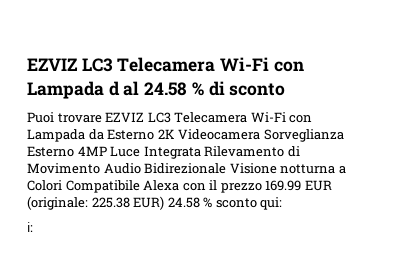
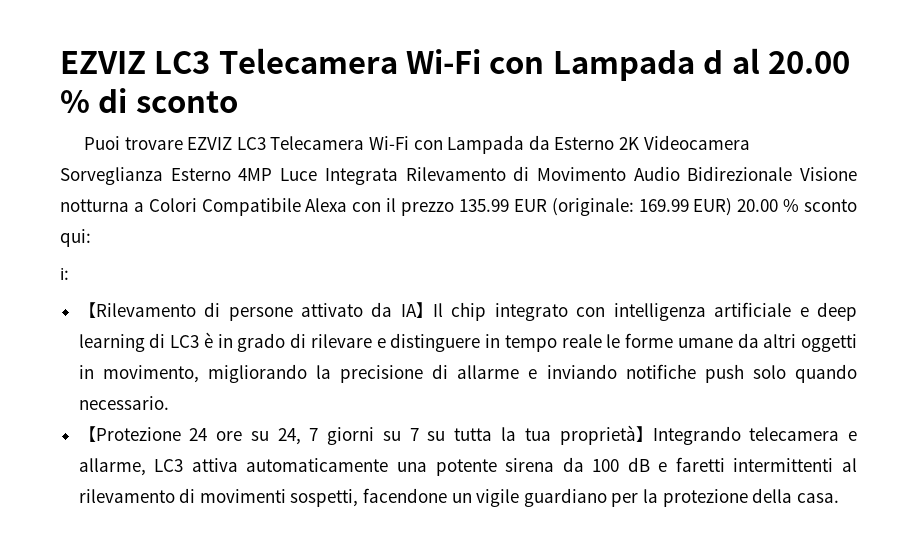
[144,82,188,96] 24.58 -> [767,51,850,74] 20.00
[265,180,302,191] 169.99 -> [458,199,509,212] 135.99
[91,196,200,210] 225.38 EUR) 24.58 -> [638,198,779,216] 169.99 EUR) 20.00
(33, 227) none -> [78,302,857,321] [78,332,858,352] [78,364,858,383] [78,396,169,410] [78,425,857,445] [78,457,858,476] [78,488,839,507] // 【Rilevamento di persone attivato da IA】Il chip integrato con intelligenza artificiale e deep learning di LC3 è in grado di rilevare e distinguere in tempo reale le forme umane da altri oggetti in movimento, migliorando la precisione di allarme e inviando notifiche push solo quando necessario. // 【Protezione 24 ore su 24, 7 giorni su 7 su tutta la tua proprietà】Integrando telecamera e allarme, LC3 attiva automaticamente una potente sirena da 100 dB e faretti intermittenti al rilevamento di movimenti sospetti, facendone un vigile guardiano per la protezione della casa.

